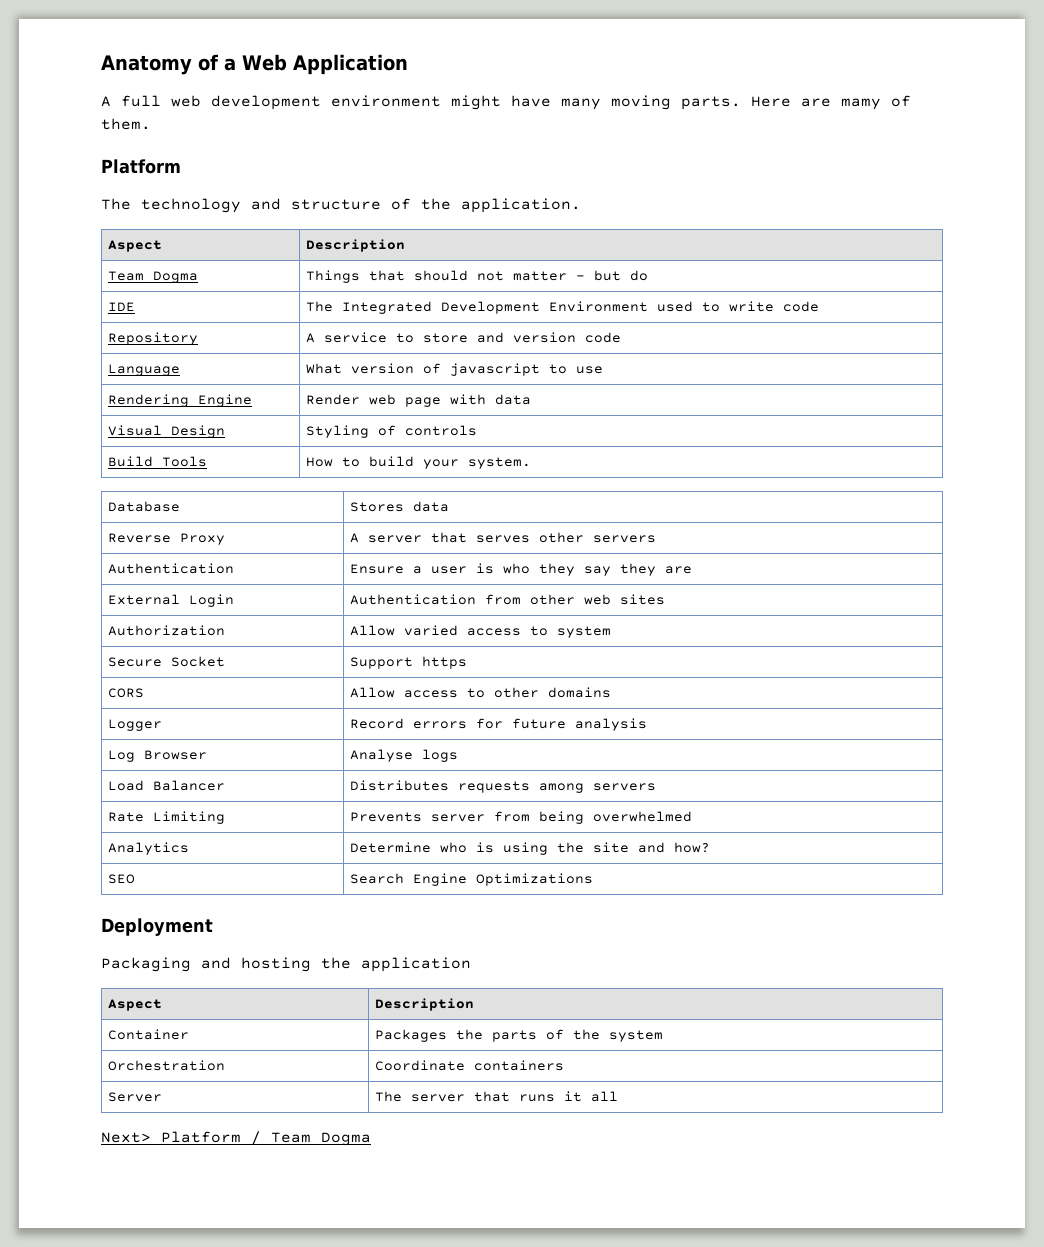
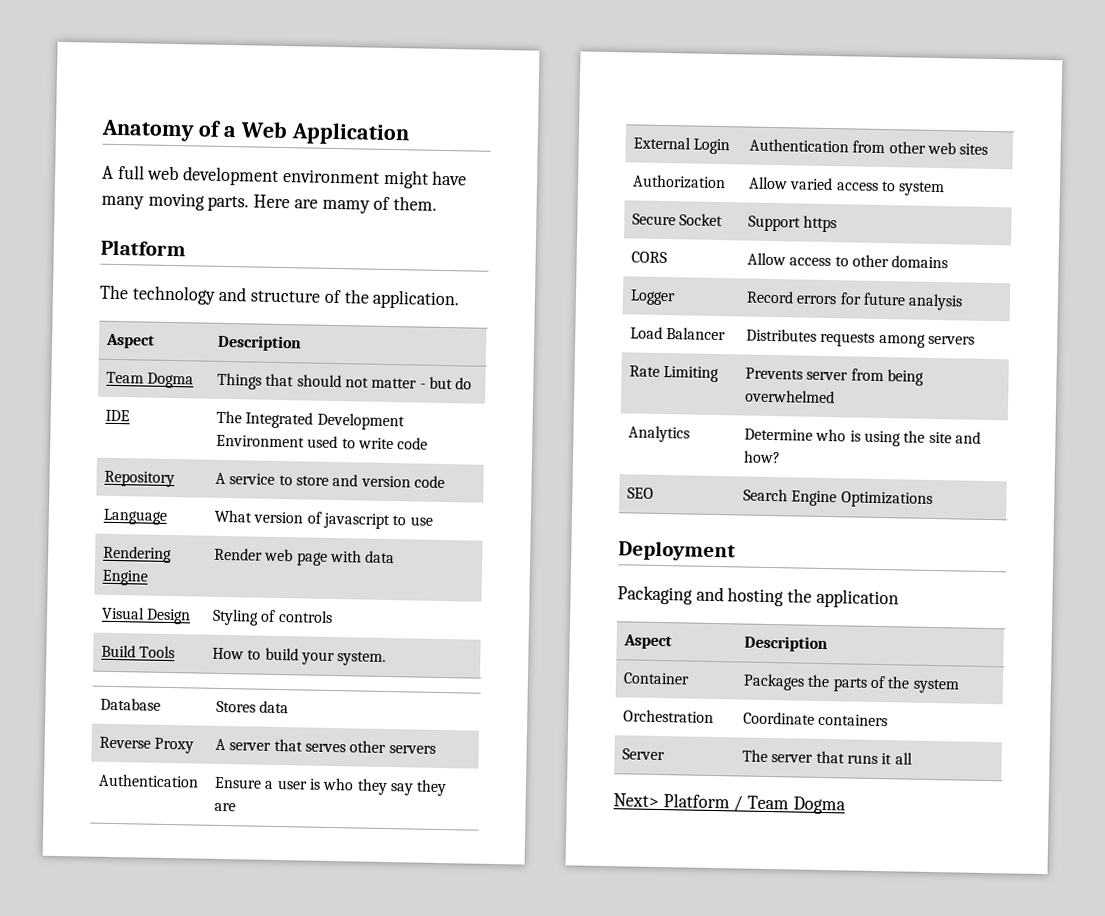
[108,750,208,762] [350,749,459,762] // Log Browser | Analyse logs -> (964, 302) none

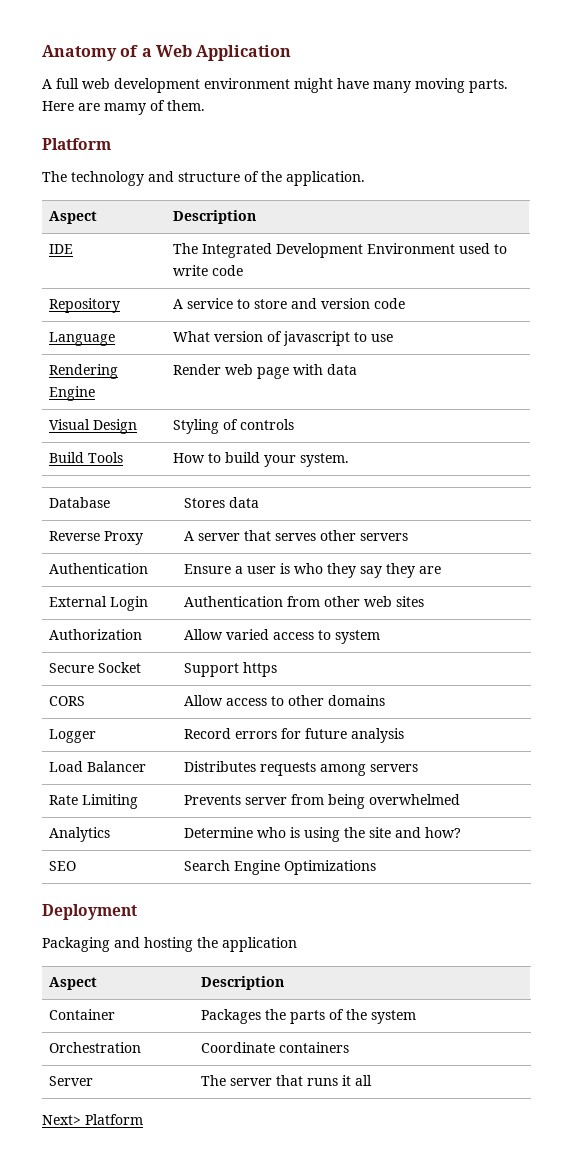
[106,371,195,389] [217,372,473,390] // Team Dogma | Things that should not matter - but do -> (256, 217) none
[733,795,846,815] / Team Dogma -> (143, 1119) none

